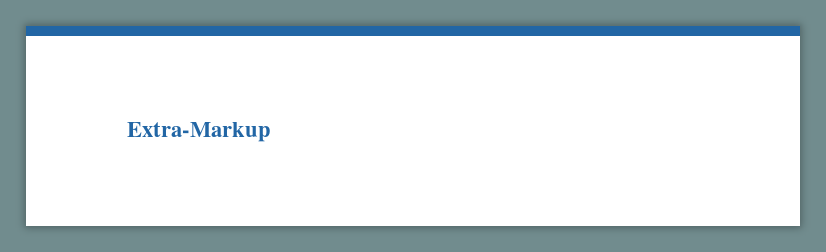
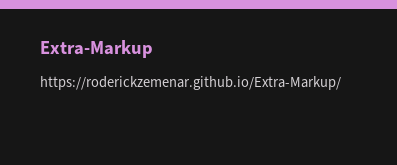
(271, 132) none -> [40,76,341,90] // https://roderickzemenar.github.io/Extra-Markup/

